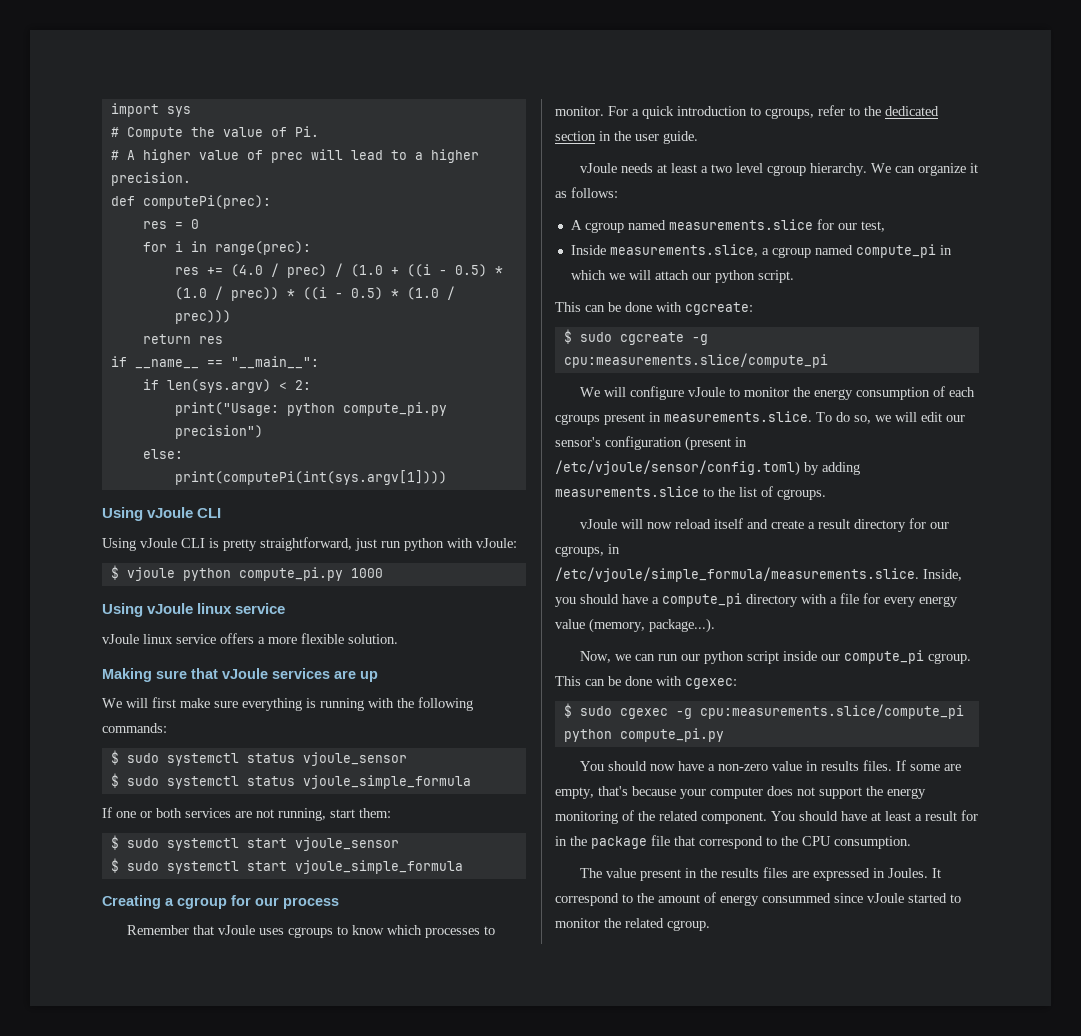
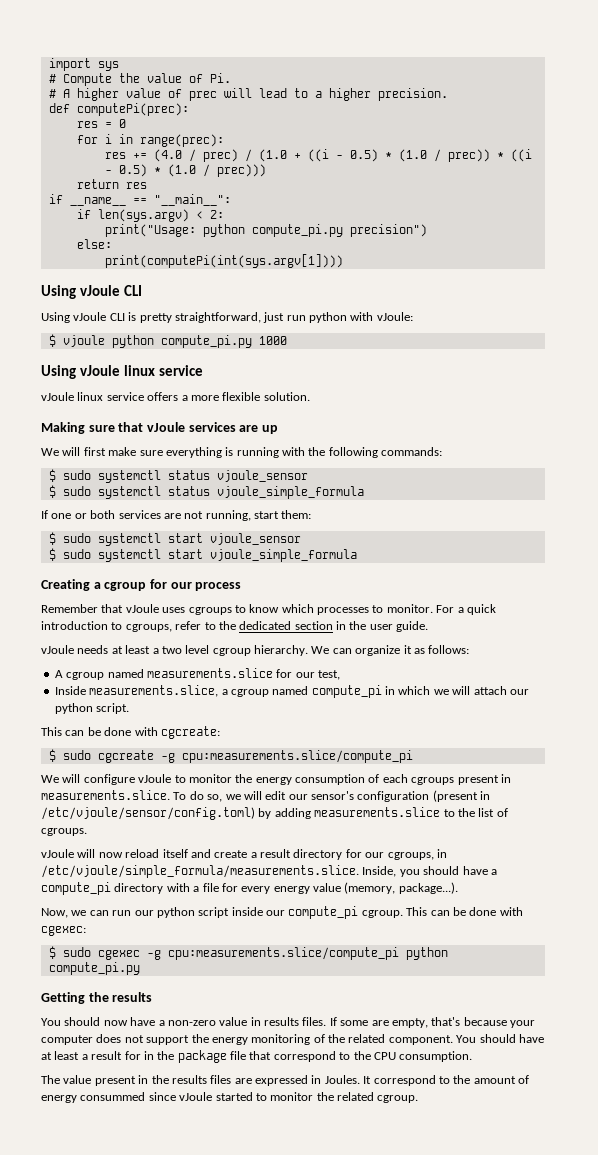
(724, 735) none -> [41,992,153,1004] // Getting the results

